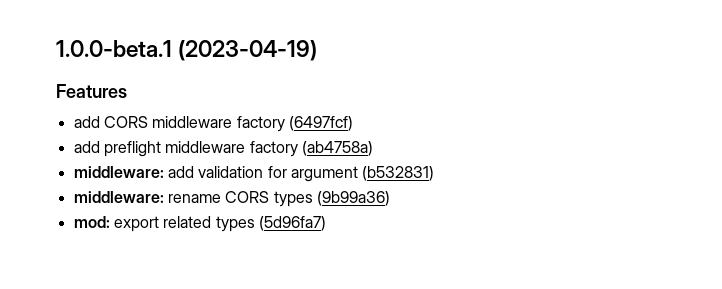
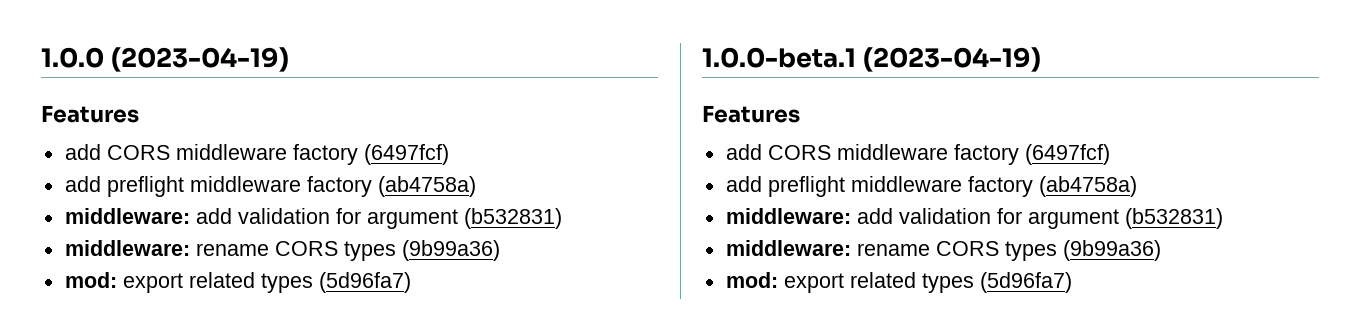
(56, 48) none -> [41,47,289,72] [41,105,139,123] [64,144,449,165] [64,176,476,197] [64,208,562,229] [64,240,500,261] [64,272,411,293] 1.0.0 (2023-04-19) // Features // add CORS middleware factory (6497fcf) // add preflight middleware factory (ab4758a) // middleware: add validation for argument (b532831) // middleware: rename CORS types (9b99a36) // mod: export related types (5d96fa7) //

